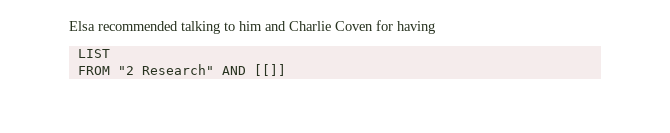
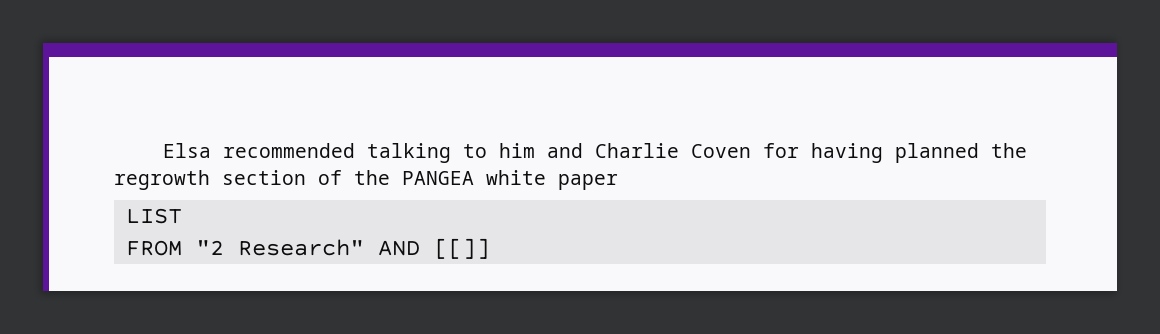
(435, 27) none -> [894,143,1027,163] [114,170,618,190] planned the regrowth section of the PANGEA white paper

